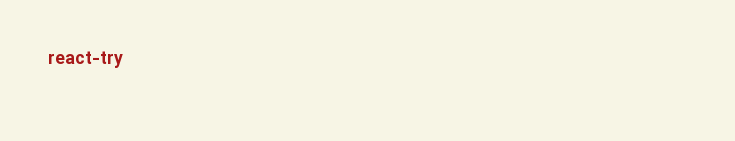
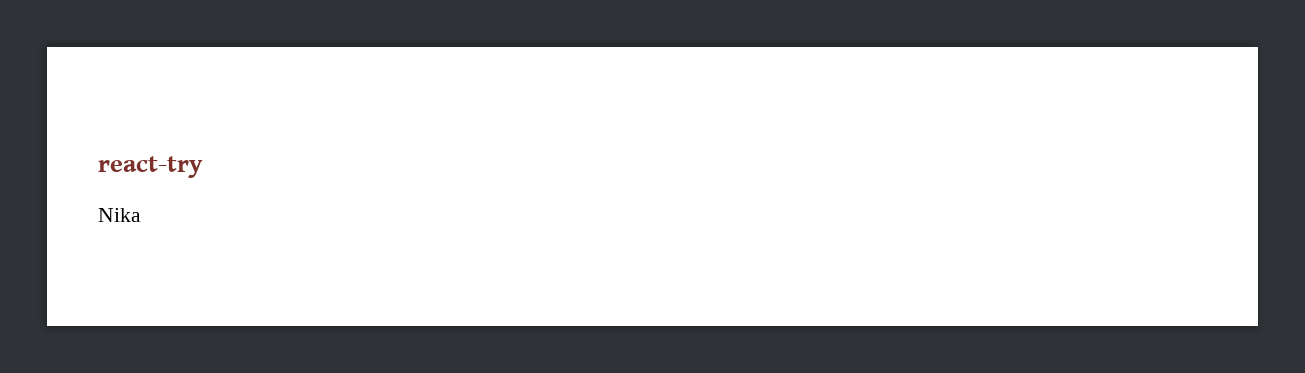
(123, 59) none -> [98,208,141,222] // Nika

